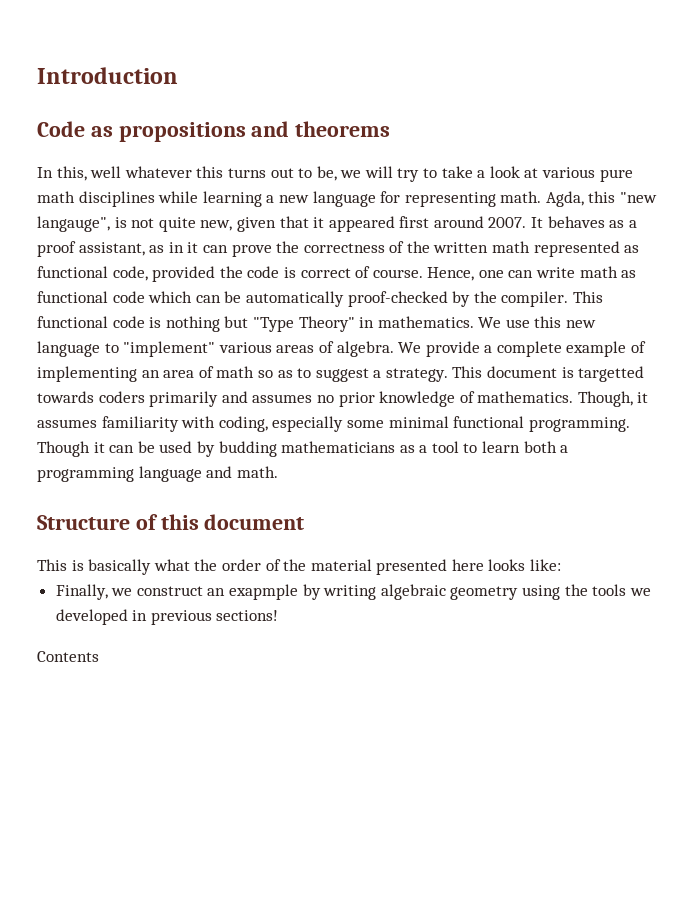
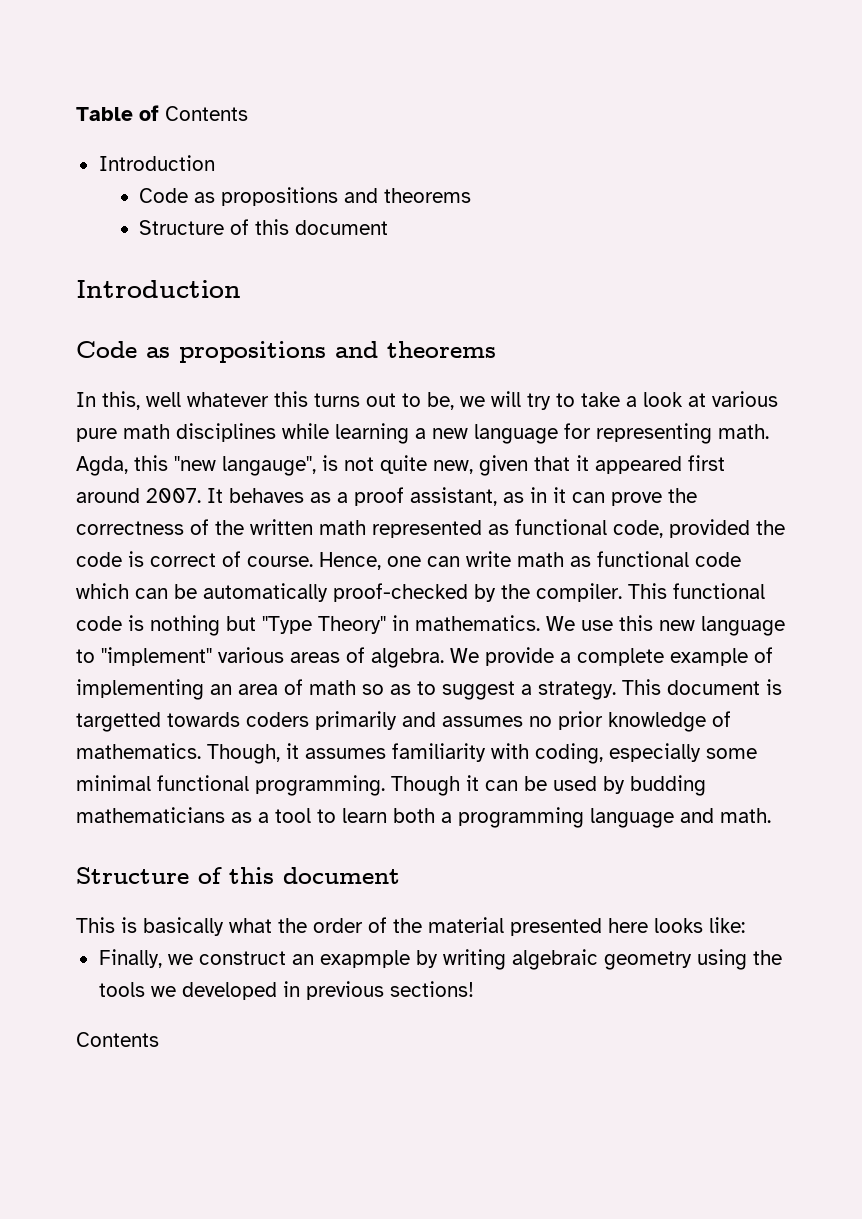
(37, 75) none -> [76,105,248,121] [98,155,215,171] [139,187,472,206] [139,219,389,235] Table of Contents // Introduction // Code as propositions and theorems // Structure of this document //

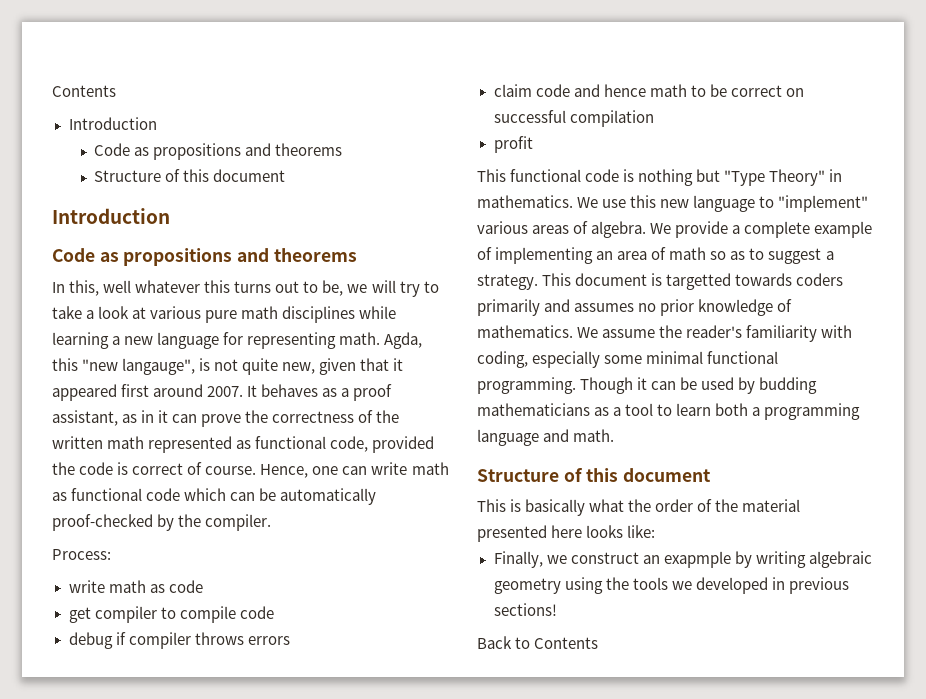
[76,105,159,121] Table of -> (52, 91) none
(622, 592) none -> [52,549,111,560] [68,580,203,593] [68,606,274,623] [68,632,290,649] [493,84,804,97] [493,110,654,127] [493,136,533,153] // Process: // write math as code // get compiler to compile code // debug if compiler throws errors // claim code and hence math to be correct on successful compilation // profit //
[207,743,386,764] Though, it assumes -> [577,325,743,338] We assume the reader's
(474, 989) none -> [477,636,531,649] Back to

